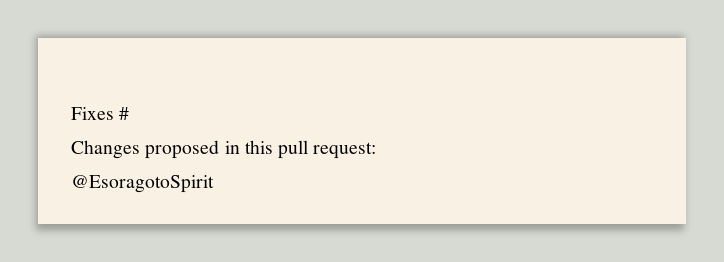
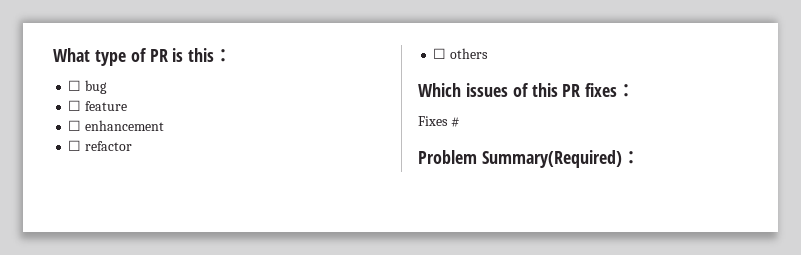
[71,107,130,120] [71,140,377,159] [71,175,214,193] Fixes # // Changes proposed in this pull request: // @EsoragotoSpirit -> [53,48,233,66] [68,80,108,94] [68,100,128,111] [68,120,165,131] [68,140,133,151] [433,48,489,59] [418,83,636,97] [418,116,460,127] [418,150,640,168] What type of PR is this： // ☐ bug // ☐ feature // ☐ enhancement // ☐ refactor // ☐ others // Which issues of this PR fixes： // Fixes # // Problem Summary(Required)：

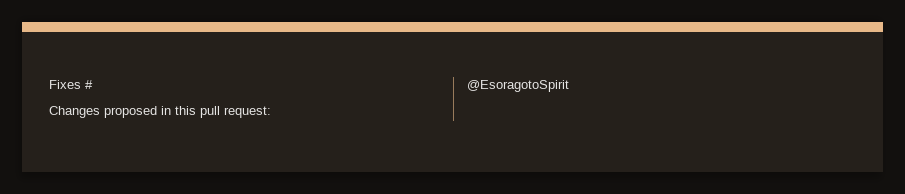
[53,48,233,66] [68,80,108,94] [68,100,128,111] [68,120,165,131] [68,140,133,151] [433,48,489,59] [418,83,636,97] [418,116,460,127] [418,150,640,168] What type of PR is this： // ☐ bug // ☐ feature // ☐ enhancement // ☐ refactor // ☐ others // Which issues of this PR fixes： // Fixes # // Problem Summary(Required)： -> [49,80,93,89] [49,106,271,118] [467,80,569,92] Fixes # // Changes proposed in this pull request: // @EsoragotoSpirit

